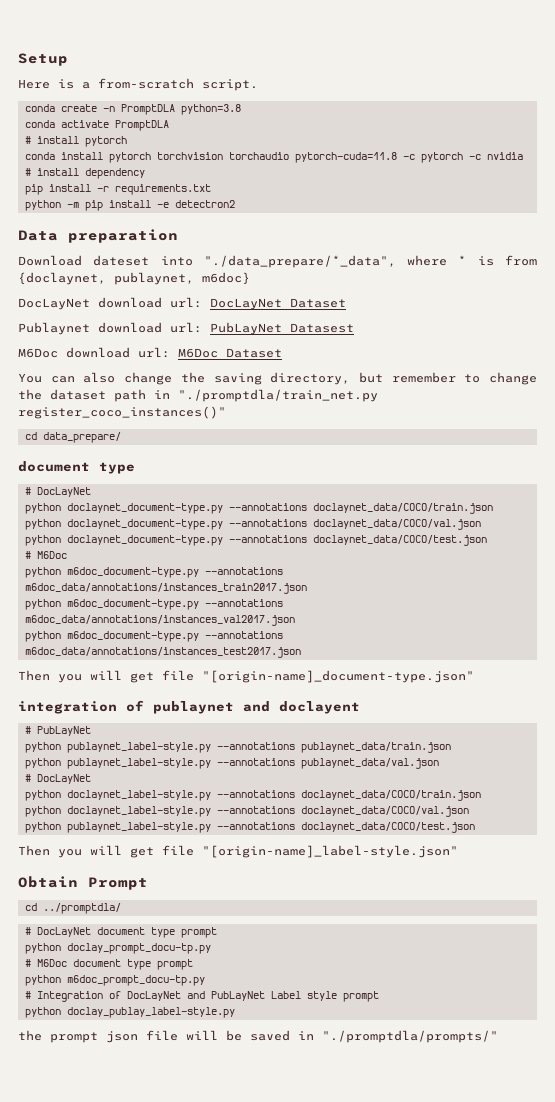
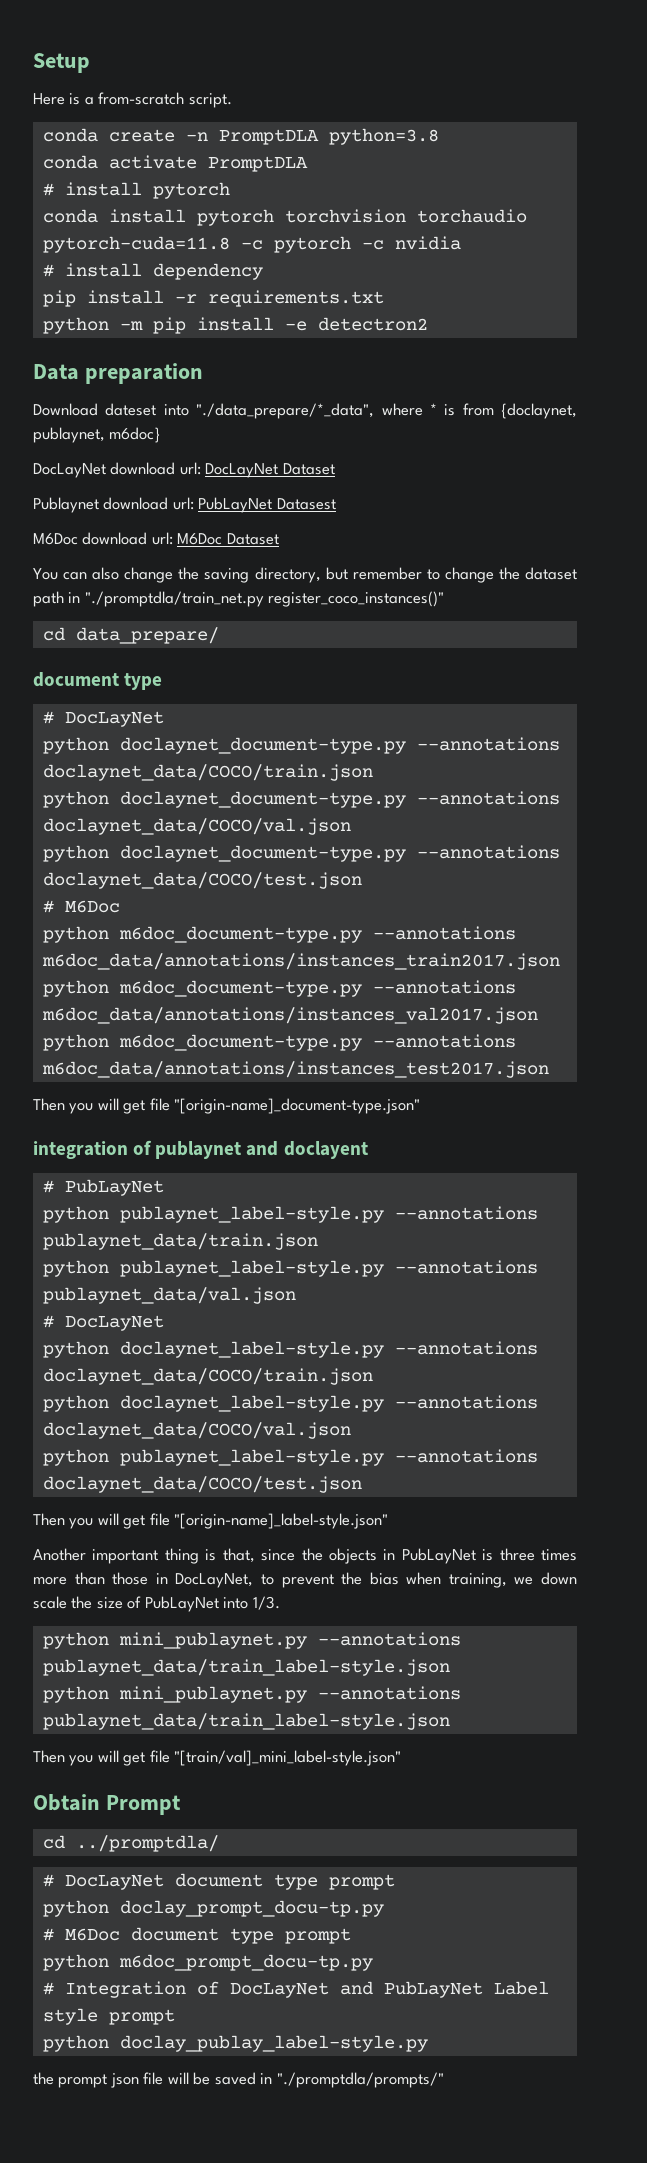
(458, 851) none -> [33,1548,577,1564] [33,1572,577,1588] [33,1596,280,1612] [42,1632,461,1649] [42,1659,450,1676] [42,1686,461,1703] [42,1713,450,1730] [33,1750,402,1766] // Another important thing is that, since the objects in PubLayNet is three times more than those in DocLayNet, to prevent the bias when training, we down scale the size of PubLayNet into 1/3. // python mini_publaynet.py --annotations publaynet_data/train_label-style.json // python mini_publaynet.py --annotations publaynet_data/train_label-style.json // Then you will get file "[train/val]_mini_label-style.json"

